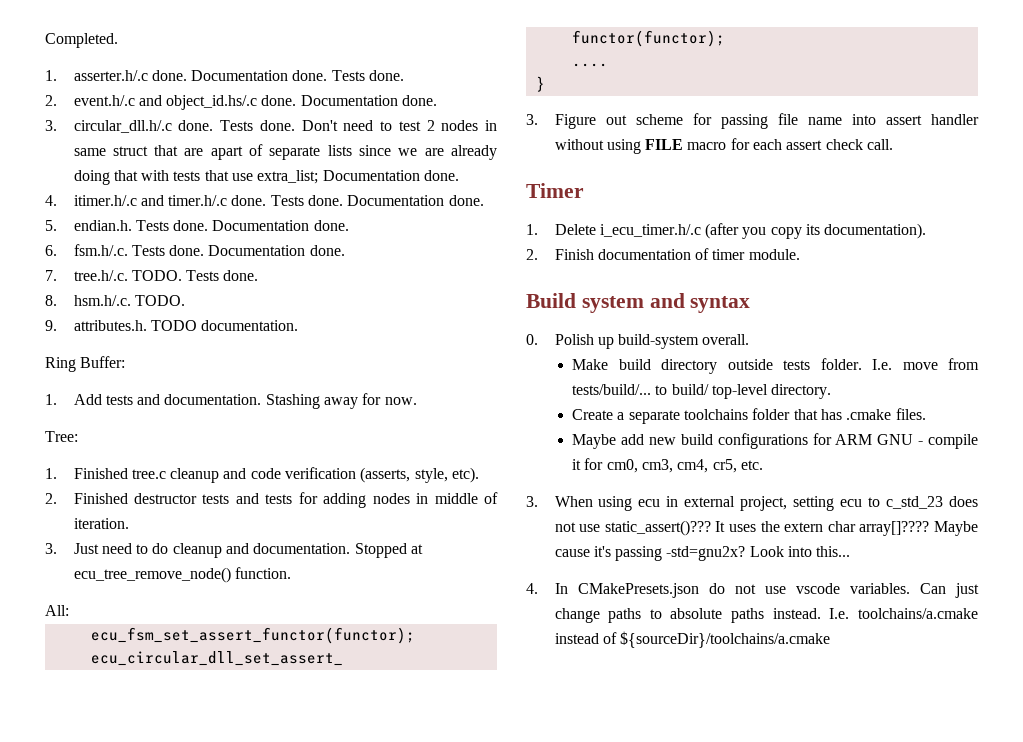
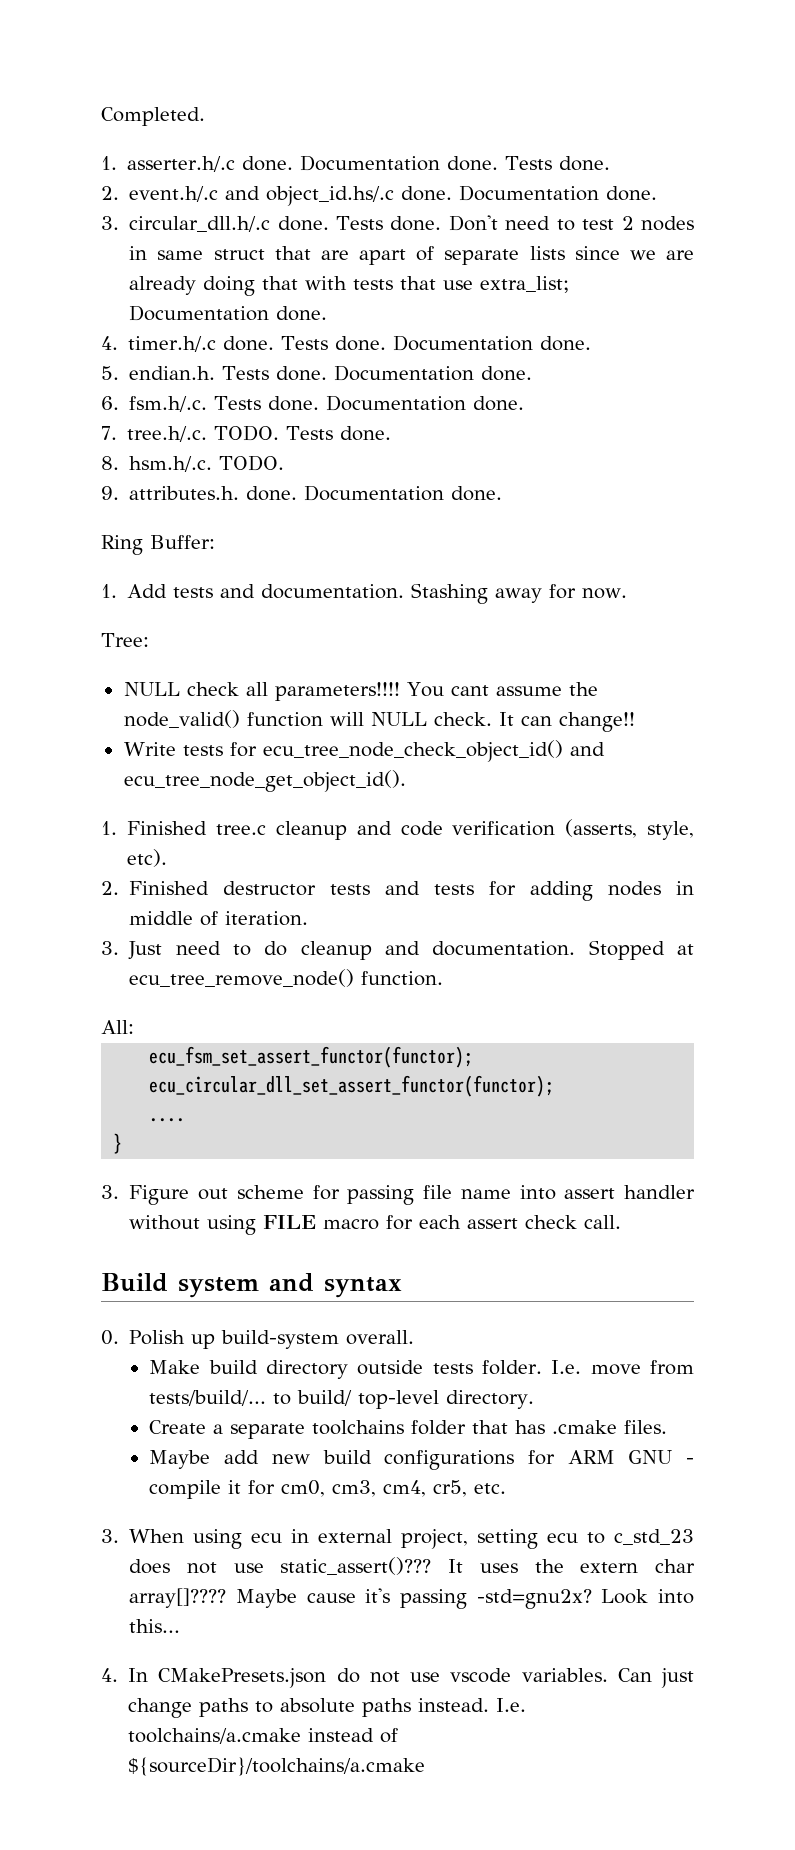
[73,195,164,206] itimer.h/.c and -> (118, 343) none
[150,320,299,331] TODO documentation. -> [246,485,503,501] done. Documentation done.
(78, 436) none -> [123,682,598,701] [123,710,635,732] [123,740,605,762] [123,770,406,792] // NULL check all parameters!!!! You cant assume the node_valid() function will NULL check. It can change!! // Write tests for ecu_tree_node_check_object_id() and ecu_tree_node_get_object_id().
[526,183,584,198] [526,223,927,239] [526,248,800,260] // Timer // 1. Delete i_ecu_timer.h/.c (after you copy its documentation). // 2. Finish documentation of timer module. -> (622, 1222) none

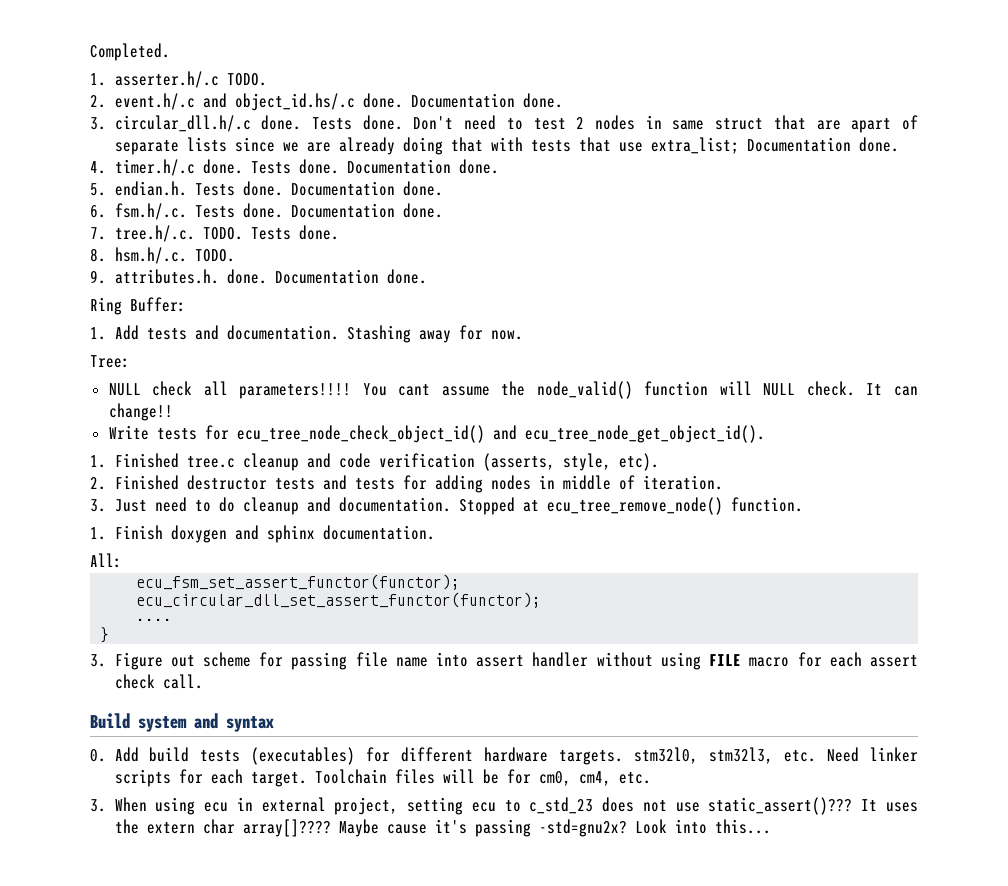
[242,155,611,171] done. Documentation done. Tests done. -> [226,73,267,86] TODO.
(444, 978) none -> [90,525,435,543] // 1. Finish doxygen and sphinx documentation.
[129,1330,415,1349] [149,1360,694,1379] [149,1390,535,1409] [149,1420,668,1439] [149,1450,694,1470] [149,1480,468,1499] Polish up build-system overall. // Make build directory outside tests folder. I.e. move from tests/build/... to build/ top-level directory. // Create a separate toolchains folder that has .cmake files. // Maybe add new build configurations for ARM GNU - compile it for cm0, cm3, cm4, cr5, -> [114,747,918,765] [114,769,611,787] Add build tests (executables) for different hardware targets. stm32l0, stm32l3, etc. Need linker scripts for each target. Toolchain files will be for cm0, cm4,
[101,1668,694,1688] [128,1698,527,1718] [128,1728,399,1744] [128,1757,426,1776] // 4. In CMakePresets.json do not use vscode variables. Can just change paths to absolute paths instead. I.e. toolchains/a.cmake instead of ${sourceDir}/toolchains/a.cmake -> (771, 826) none

